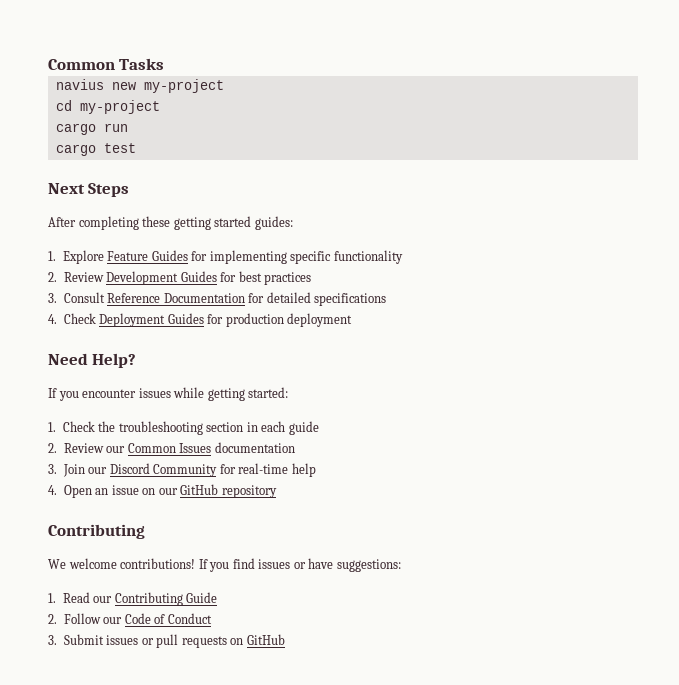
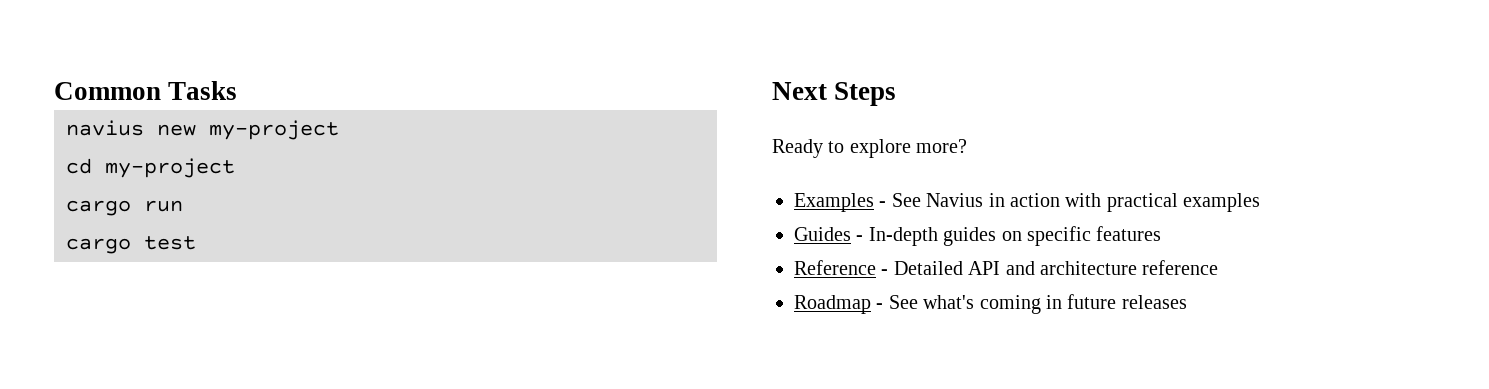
[48,216,293,230] [48,250,403,264] [48,271,312,285] [48,292,387,306] [48,313,353,327] [48,353,137,368] [48,387,289,401] [48,421,319,435] [48,442,295,453] [48,463,316,477] [48,484,277,498] [48,524,145,539] [48,558,401,572] [48,592,218,606] [48,613,212,624] [48,634,285,648] After completing these getting started guides: // 1. Explore Feature Guides for implementing specific functionality // 2. Review Development Guides for best practices // 3. Consult Reference Documentation for detailed specifications // 4. Check Deployment Guides for production deployment // Need Help? // If you encounter issues while getting started: // 1. Check the troubleshooting section in each guide // 2. Review our Common Issues documentation // 3. Join our Discord Community for real-time help // 4. Open an issue on our GitHub repository // Contributing // We welcome contributions! If you find issues or have suggestions: // 1. Read our Contributing Guide // 2. Follow our Code of Conduct // 3. Submit issues or pull requests on GitHub -> [772,139,968,158] [794,193,1261,212] [794,226,1162,246] [794,260,1219,275] [794,294,1187,314] Ready to explore more? // Examples - See Navius in action with practical examples // Guides - In-depth guides on specific features // Reference - Detailed API and architecture reference // Roadmap - See what's coming in future releases

